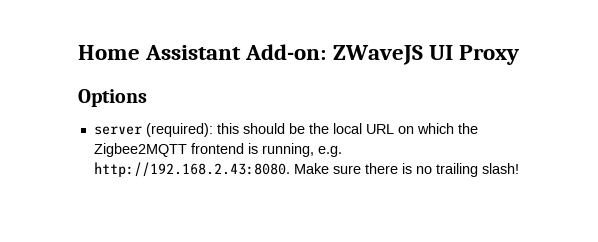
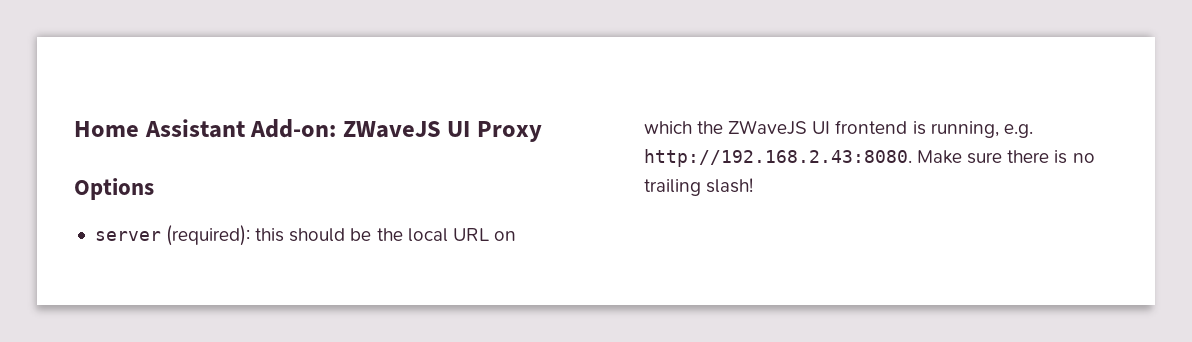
[93,143,187,157] Zigbee2MQTT -> [728,120,831,135] ZWaveJS UI

